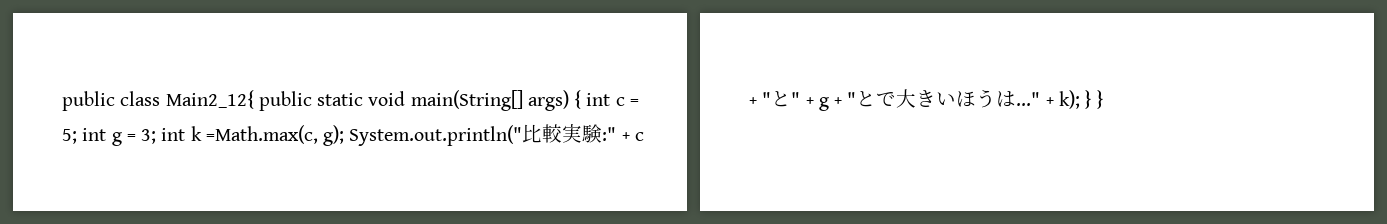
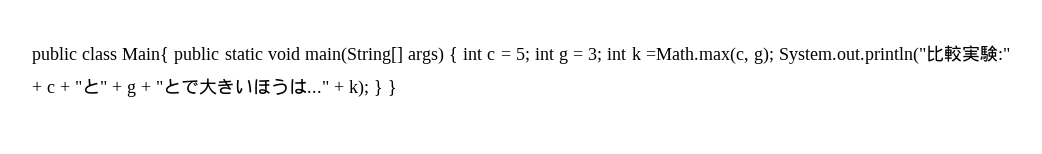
[165,90,254,109] Main2_12{ -> [122,47,170,63] Main{

